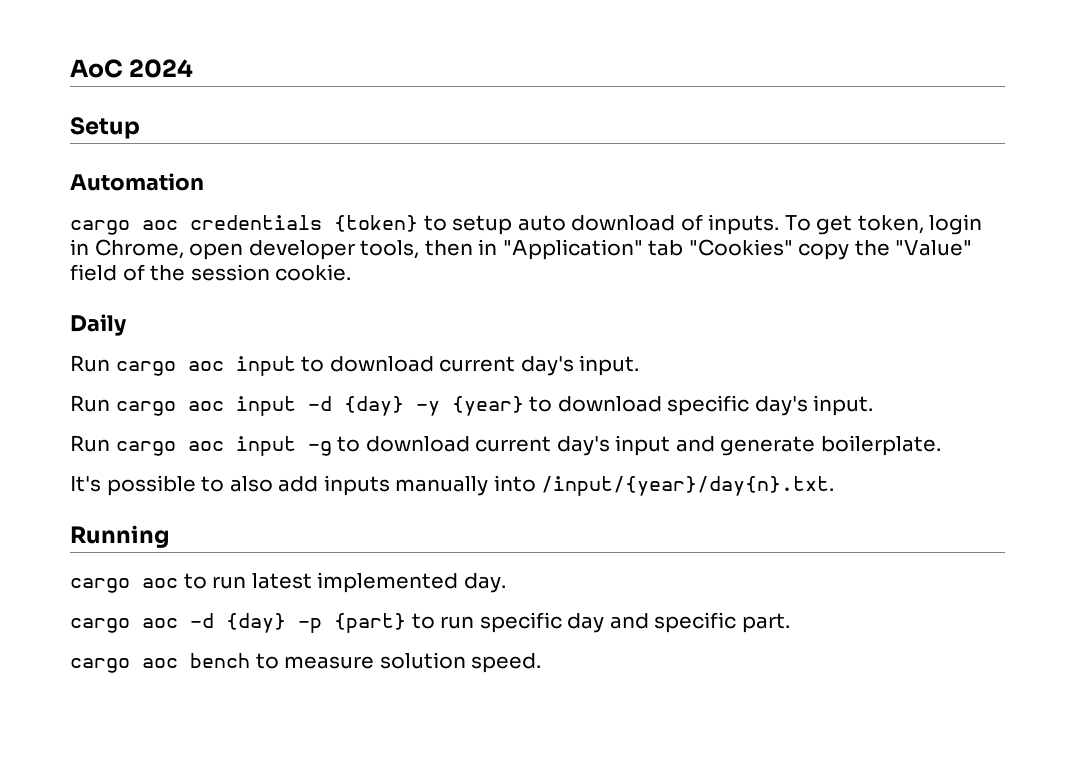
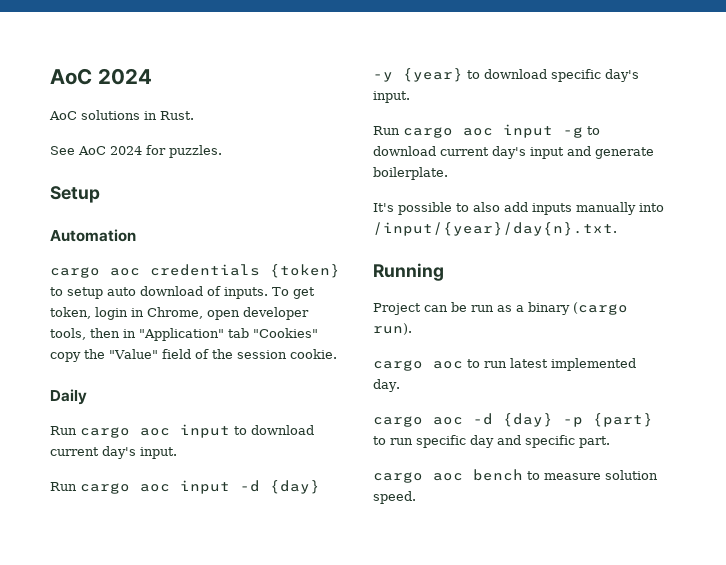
[70,59,194,78] AoC 2024 -> [50,68,152,85] [49,110,194,120] [50,145,222,158] AoC 2024 // AoC solutions in Rust. // See AoC 2024 for puzzles.
(169, 536) none -> [373,302,628,315] [373,323,412,335] // Project can be run as a binary (cargo run).

